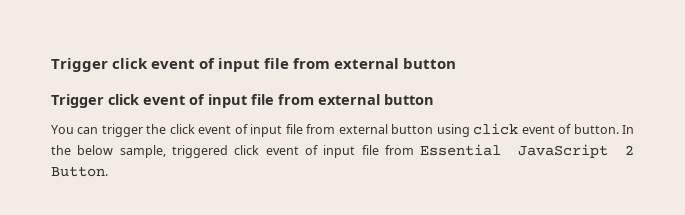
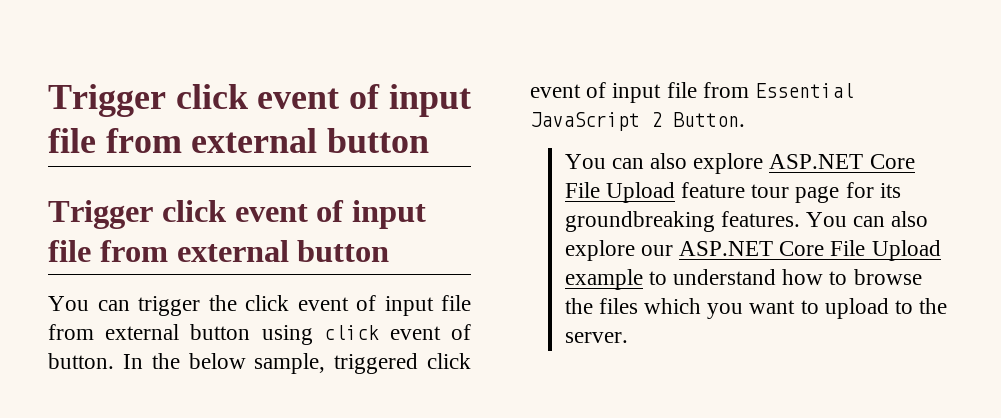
(108, 171) none -> [564,153,915,174] [564,182,901,203] [564,211,929,232] [564,240,941,261] [564,269,922,290] [564,298,948,319] [564,332,628,343] // You can also explore ASP.NET Core File Upload feature tour page for its groundbreaking features. You can also explore our ASP.NET Core File Upload example to understand how to browse the files which you want to upload to the server.

